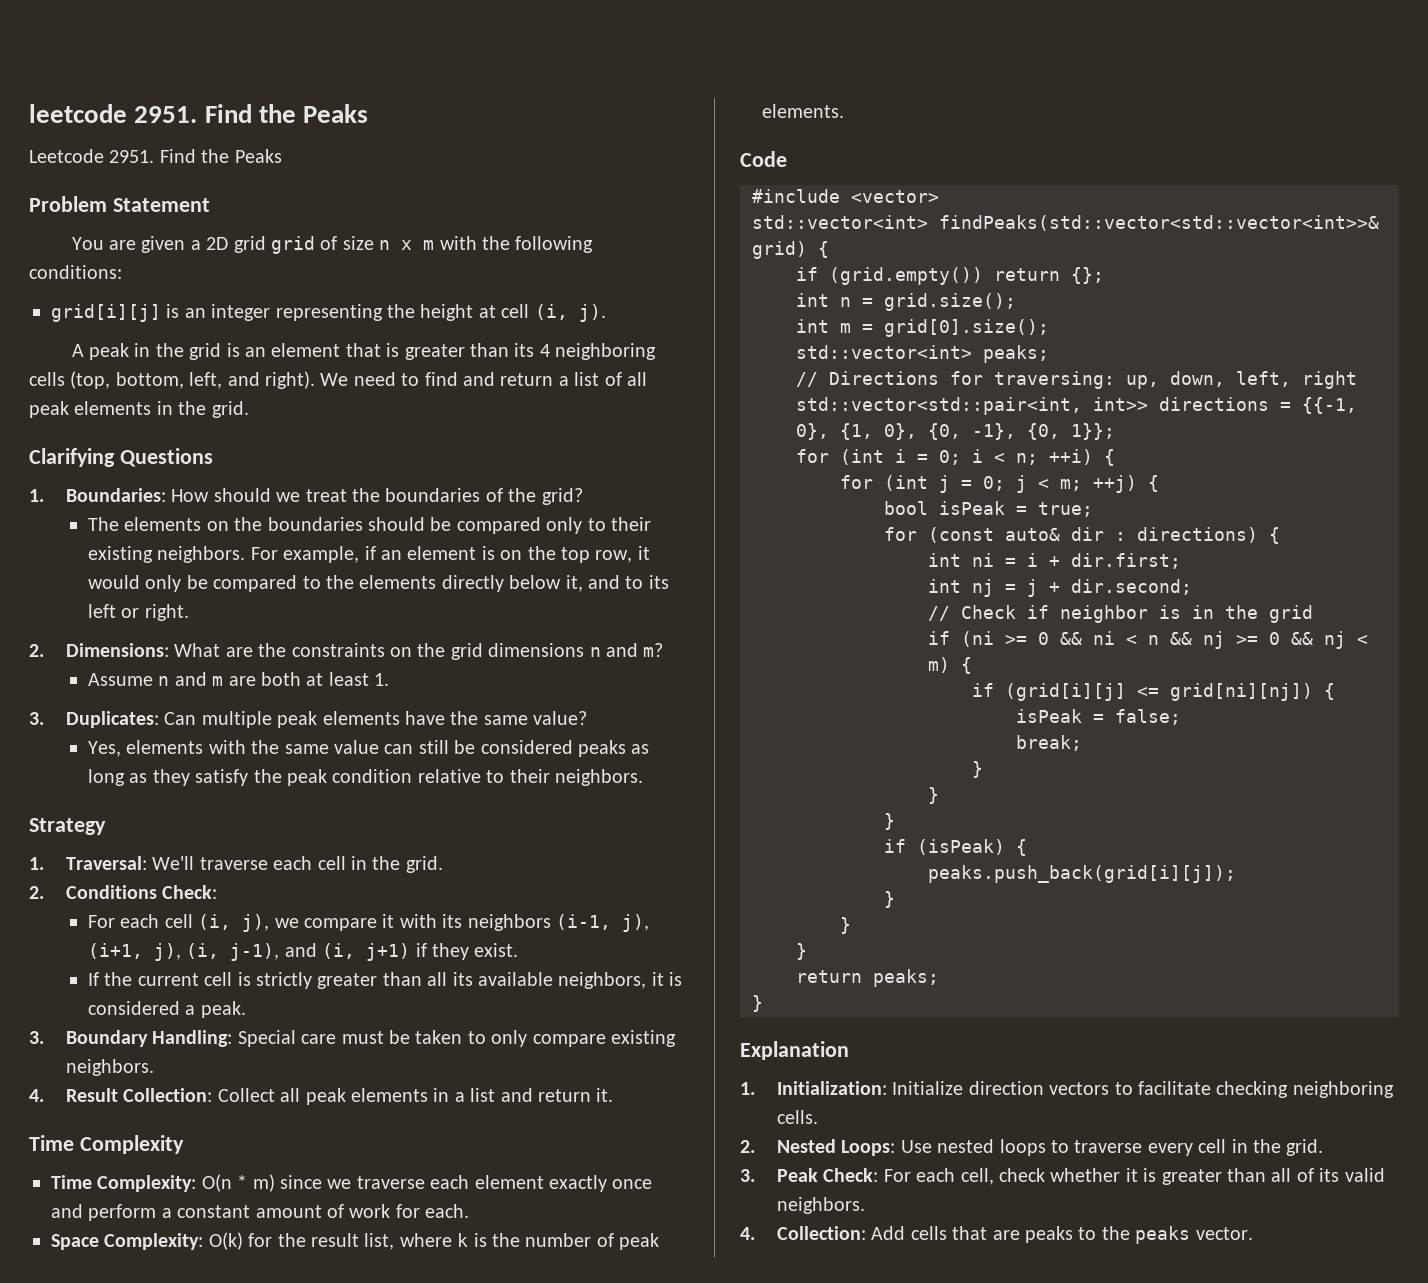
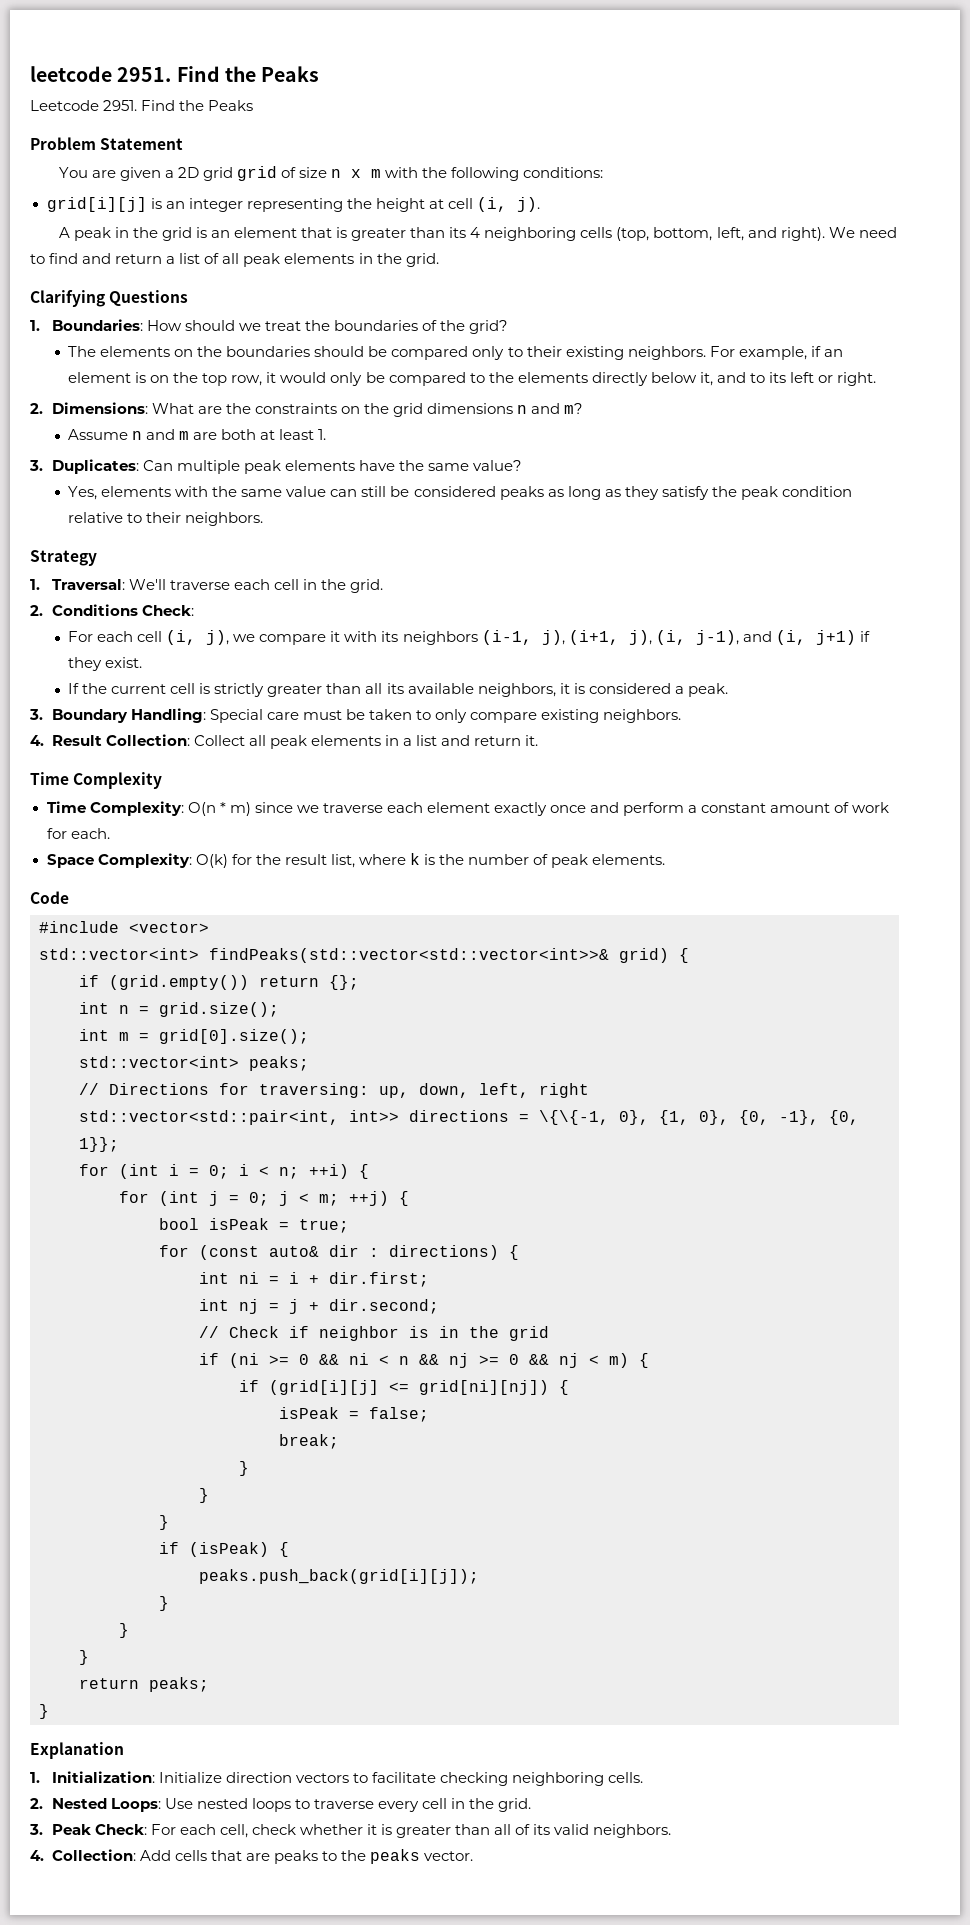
[1302,397,1357,414] {{-1, -> [539,1110,609,1125] \{\{-1,

